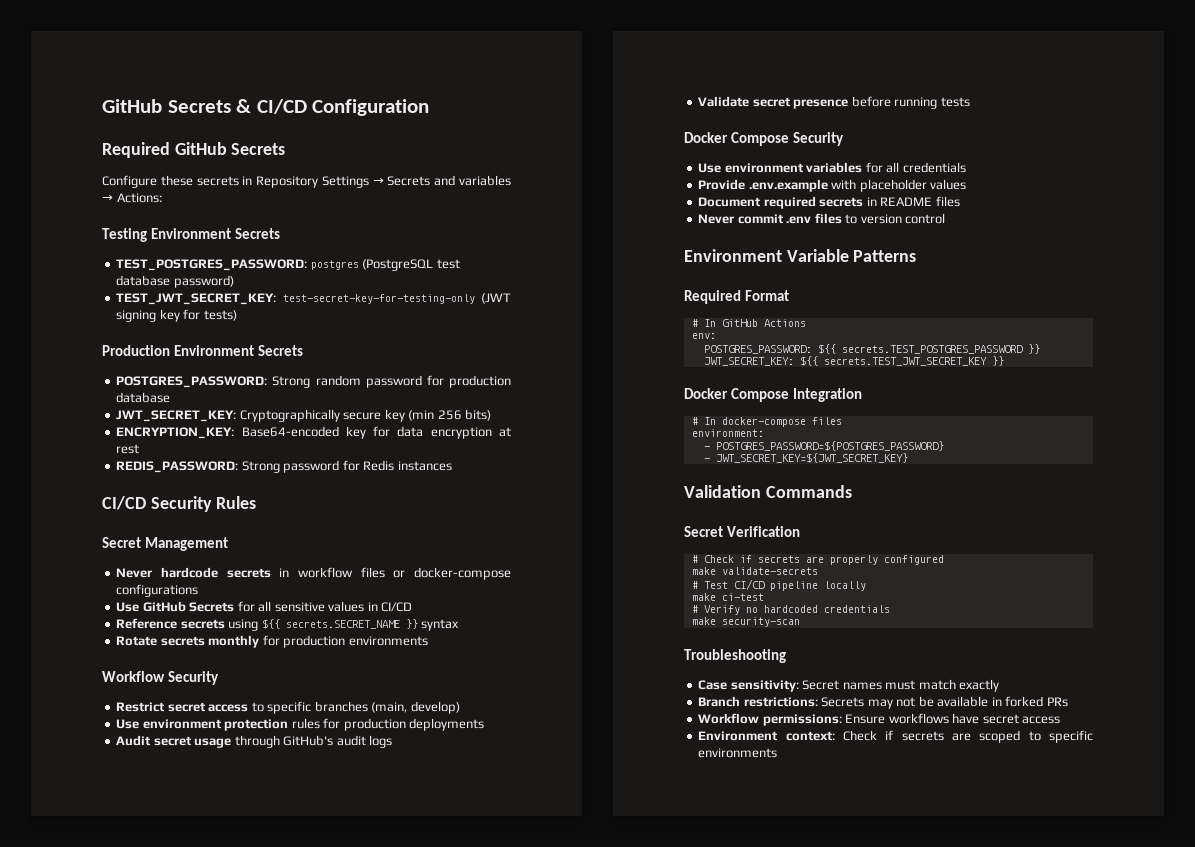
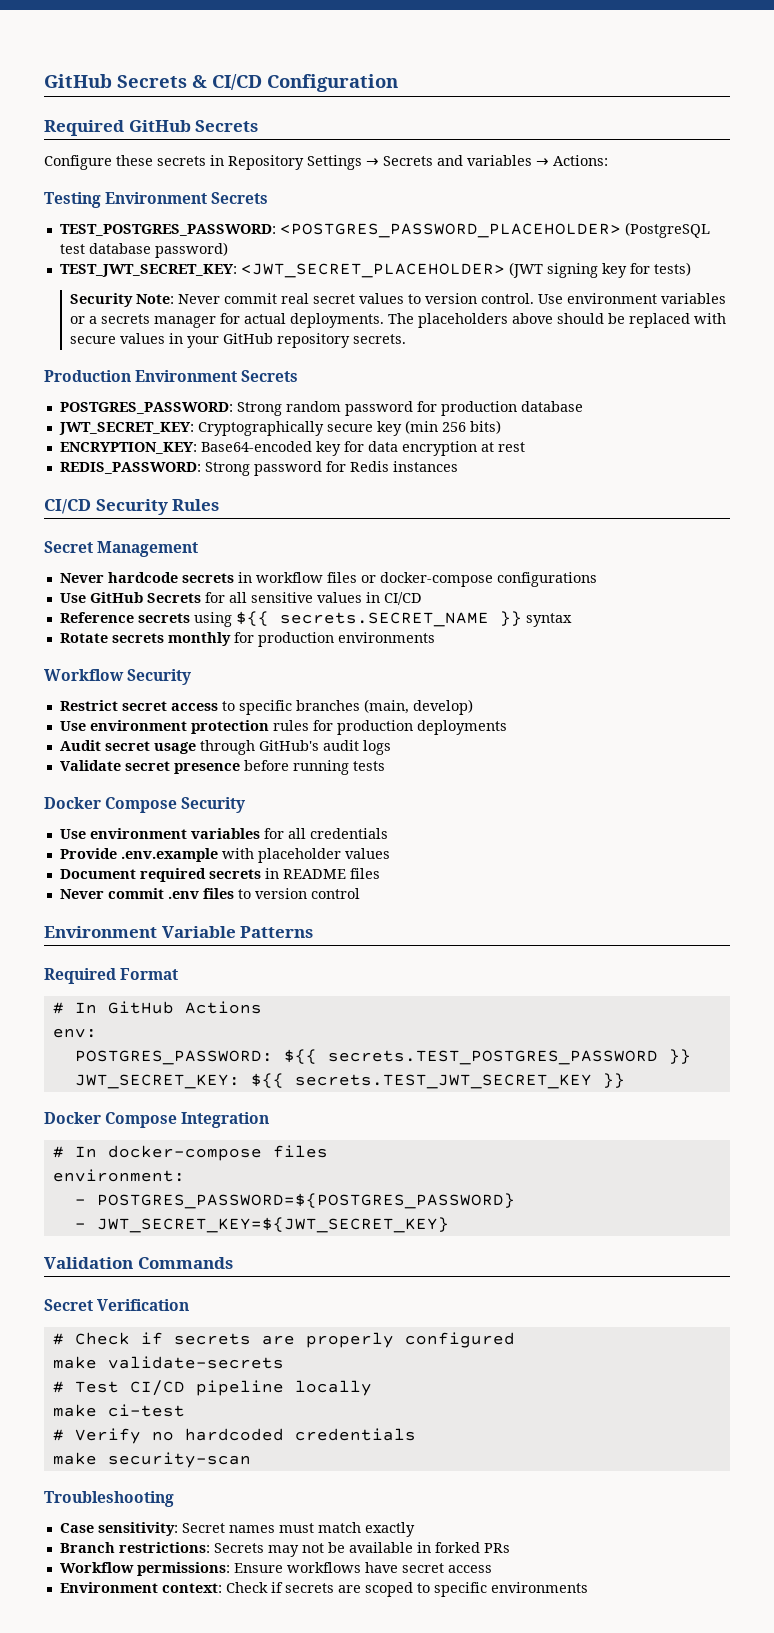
[310,260,359,270] postgres -> [279,223,621,238] <POSTGRES_PASSWORD_PLACEHOLDER>
[282,294,475,304] test-secret-key-for-testing-only -> [240,263,505,278] <JWT_SECRET_PLACEHOLDER>
(237, 315) none -> [70,293,727,307] [70,313,727,328] [70,333,407,348] // Security Note: Never commit real secret values to version control. Use environment variables or a secrets manager for actual deployments. The placeholders above should be replaced with secure values in your GitHub repository secrets.

